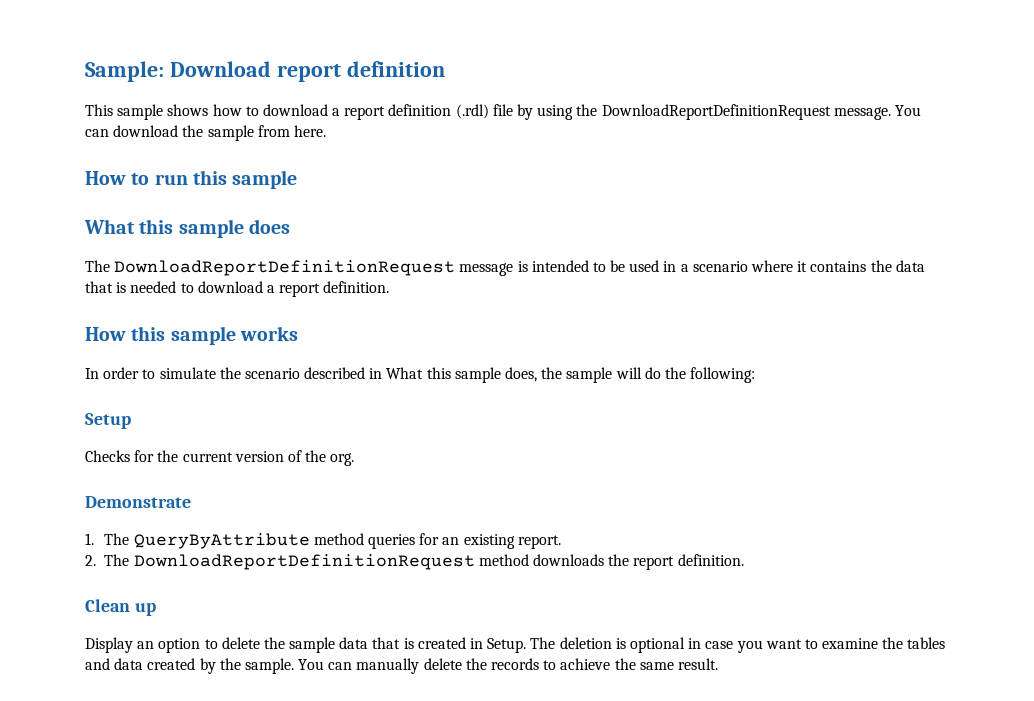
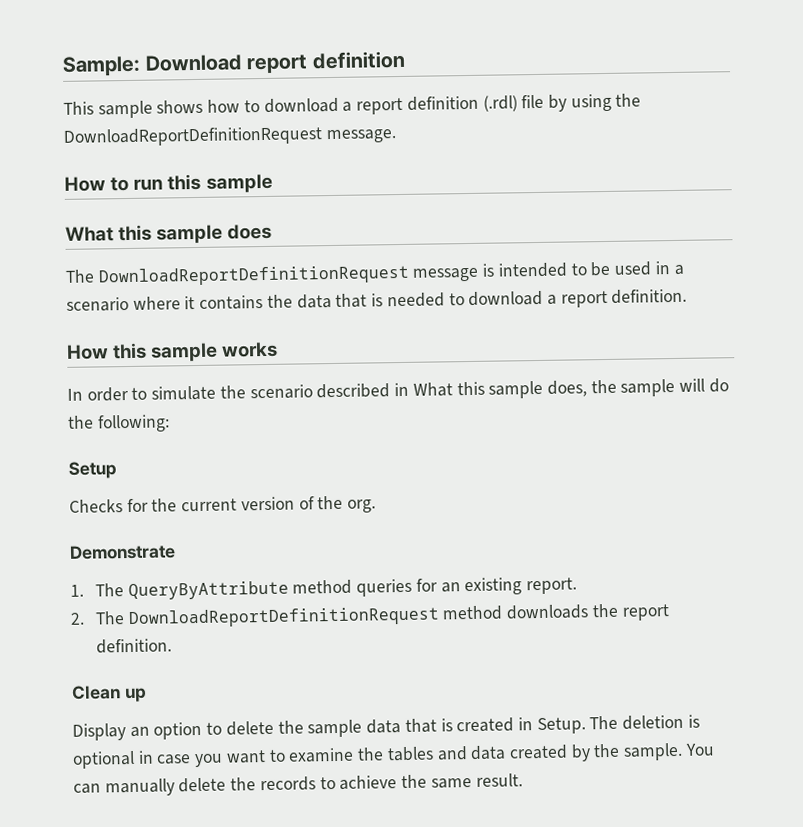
[894,105,921,116] [85,125,326,141] You can download the sample from here. -> (397, 136) none

